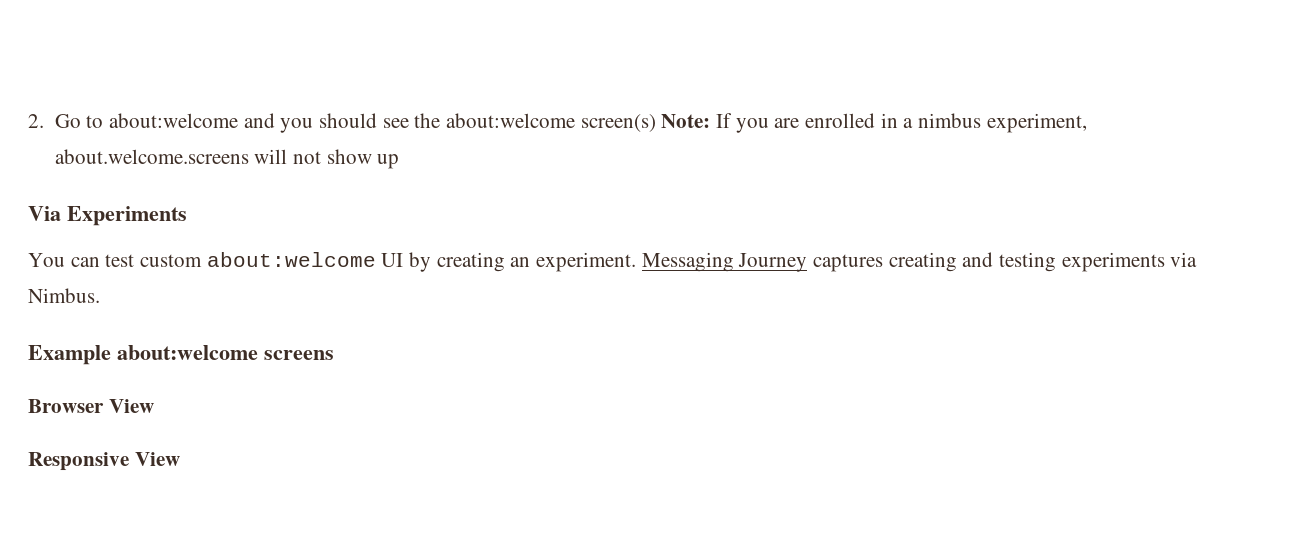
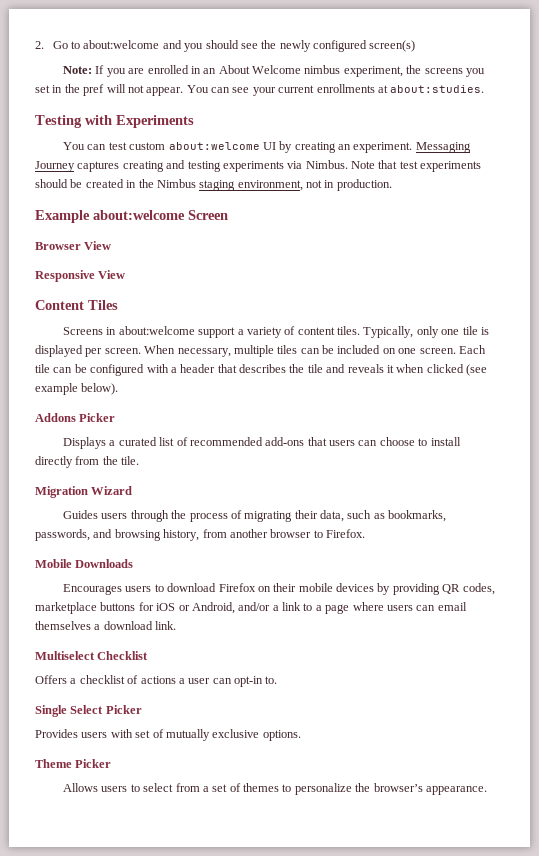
[445,113,575,128] about:welcome -> [279,40,368,52] newly configured
(656, 123) none -> (416, 46) //
[903,113,1087,133] [54,149,400,169] [28,206,61,221] a nimbus experiment, about.welcome.screens will not show up // Via -> [203,65,485,77] [35,84,485,96] [35,115,112,128] an About Welcome nimbus experiment, the screens you set in the pref will not appear. You can see your current enrollments at about:studies. // Testing with
(100, 295) none -> [351,160,482,172] [35,179,392,191] Note that test experiments should be created in the Nimbus staging environment, not in production.
[264,350,334,360] screens -> [188,210,228,220] Screen
(180, 459) none -> [35,300,118,310] [63,326,489,338] [35,345,486,357] [35,364,487,376] [35,383,119,395] [35,413,116,422] [63,437,461,449] [35,456,140,468] [35,486,133,498] [63,510,447,522] [35,529,365,541] [35,559,134,568] [63,583,495,595] [35,602,467,614] [35,621,177,630] [35,651,149,660] [35,675,278,687] [35,705,142,717] [35,729,301,741] [35,759,112,768] [63,783,487,795] // Content Tiles // Screens in about:welcome support a variety of content tiles. Typically, only one tile is displayed per screen. When necessary, multiple tiles can be included on one screen. Each tile can be configured with a header that describes the tile and reveals it when clicked (see example below). // Addons Picker // Displays a curated list of recommended add-ons that users can choose to install directly from the tile. // Migration Wizard // Guides users through the process of migrating their data, such as bookmarks, passwords, and browsing history, from another browser to Firefox. // Mobile Downloads // Encourages users to download Firefox on their mobile devices by providing QR codes, marketplace buttons for iOS or Android, and/or a link to a page where users can email themselves a download link. // Multiselect Checklist // Offers a checklist of actions a user can opt-in to. // Single Select Picker // Provides users with set of mutually exclusive options. // Theme Picker // Allows users to select from a set of themes to personalize the browser’s appearance.

